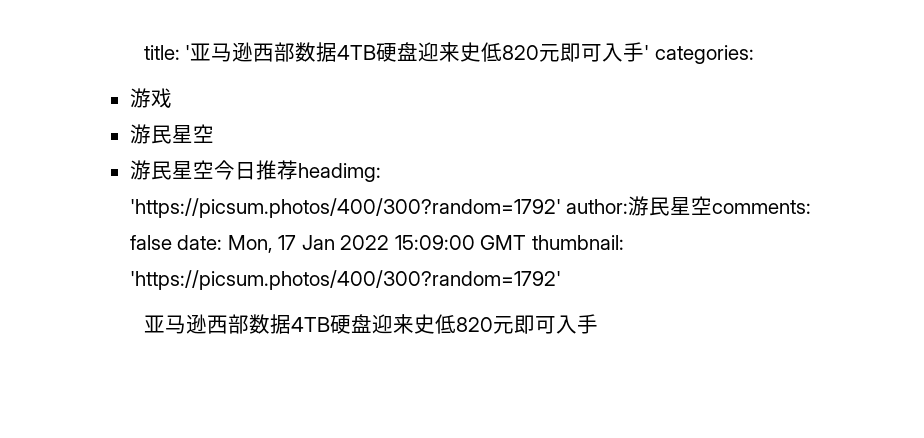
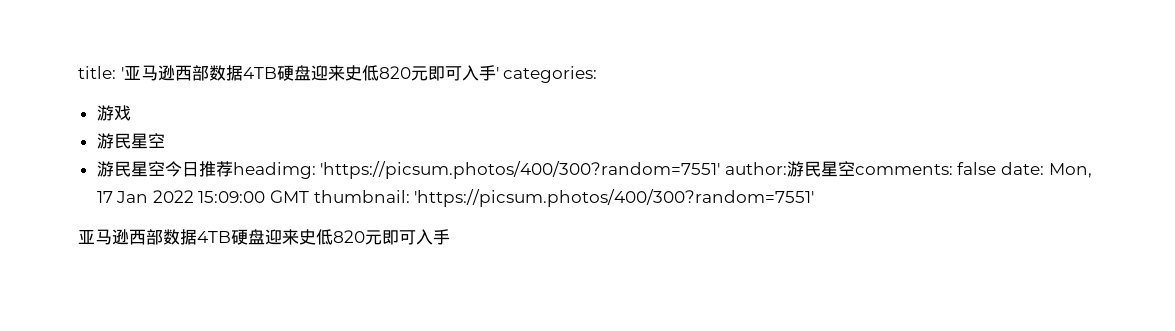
[129,198,561,218] 'https://picsum.photos/400/300?random=1792' -> [320,161,721,179] 'https://picsum.photos/400/300?random=7551'
[129,270,561,290] 'https://picsum.photos/400/300?random=1792' -> [414,189,815,207] 'https://picsum.photos/400/300?random=7551'

